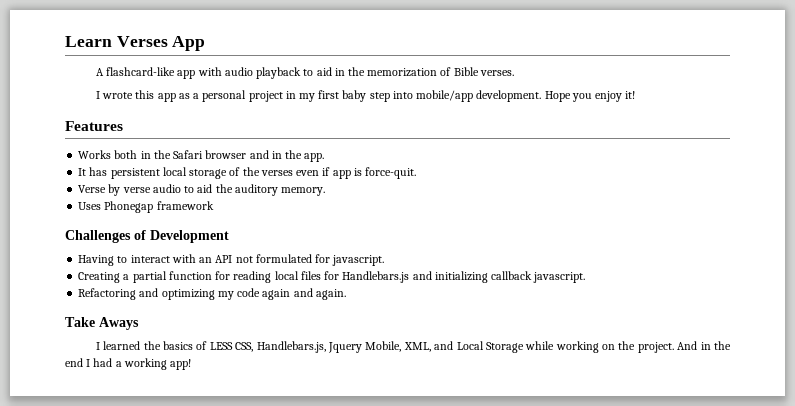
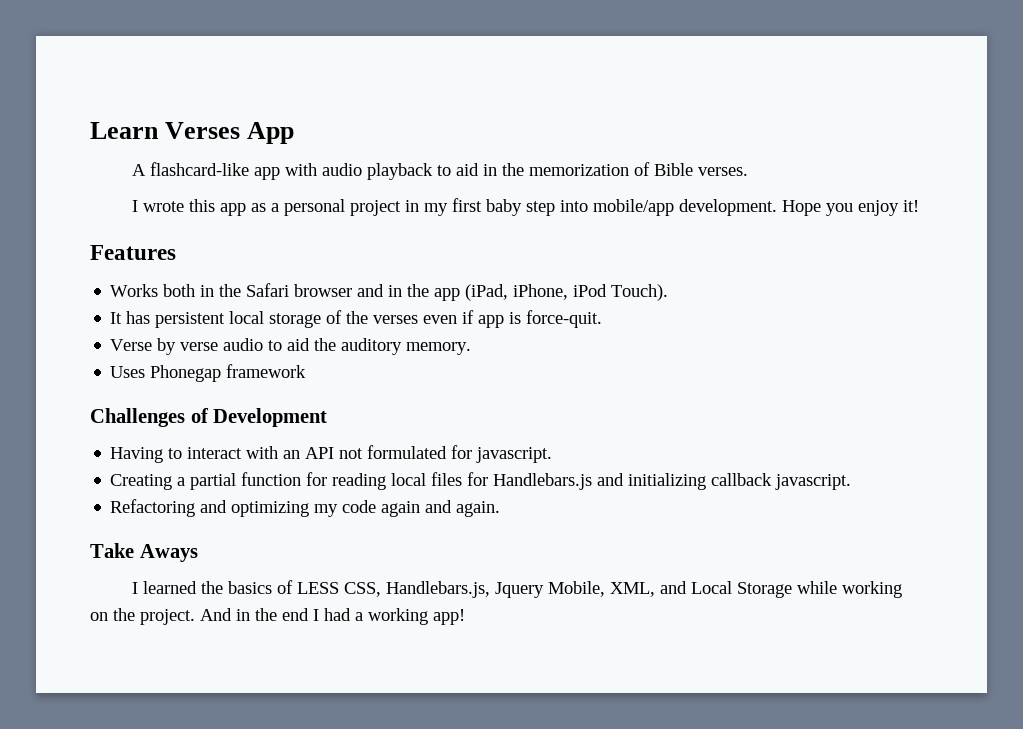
[304,153,325,162] app. -> [434,284,669,301] app (iPad, iPhone, iPod Touch).

